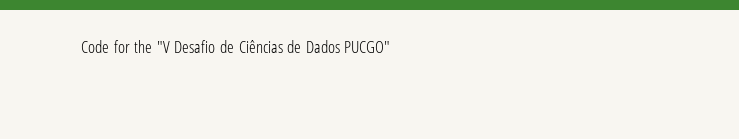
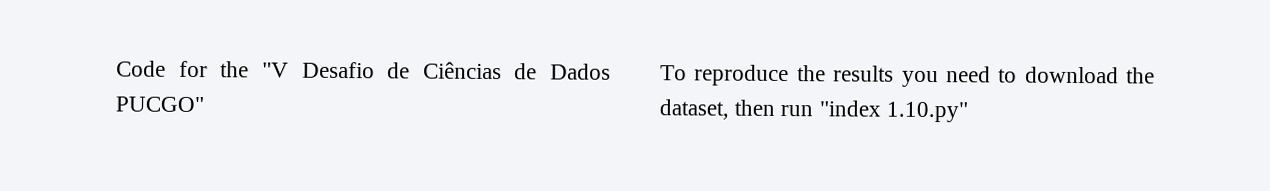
(391, 47) none -> [660,64,1155,88] [659,99,968,123] // To reproduce the results you need to download the dataset, then run "index 1.10.py"

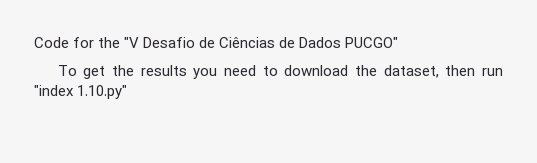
[694,64,790,87] reproduce -> [83,66,106,79] get

